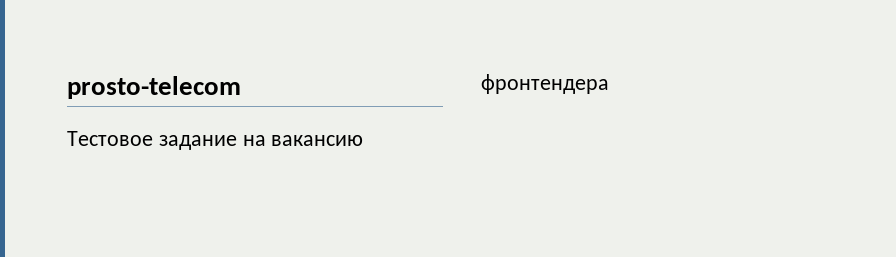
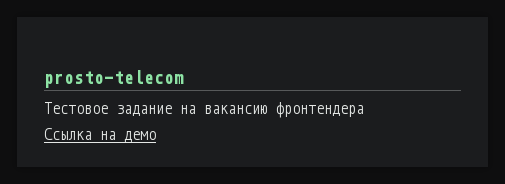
(609, 84) none -> [44,128,156,142] // Ссылка на демо

